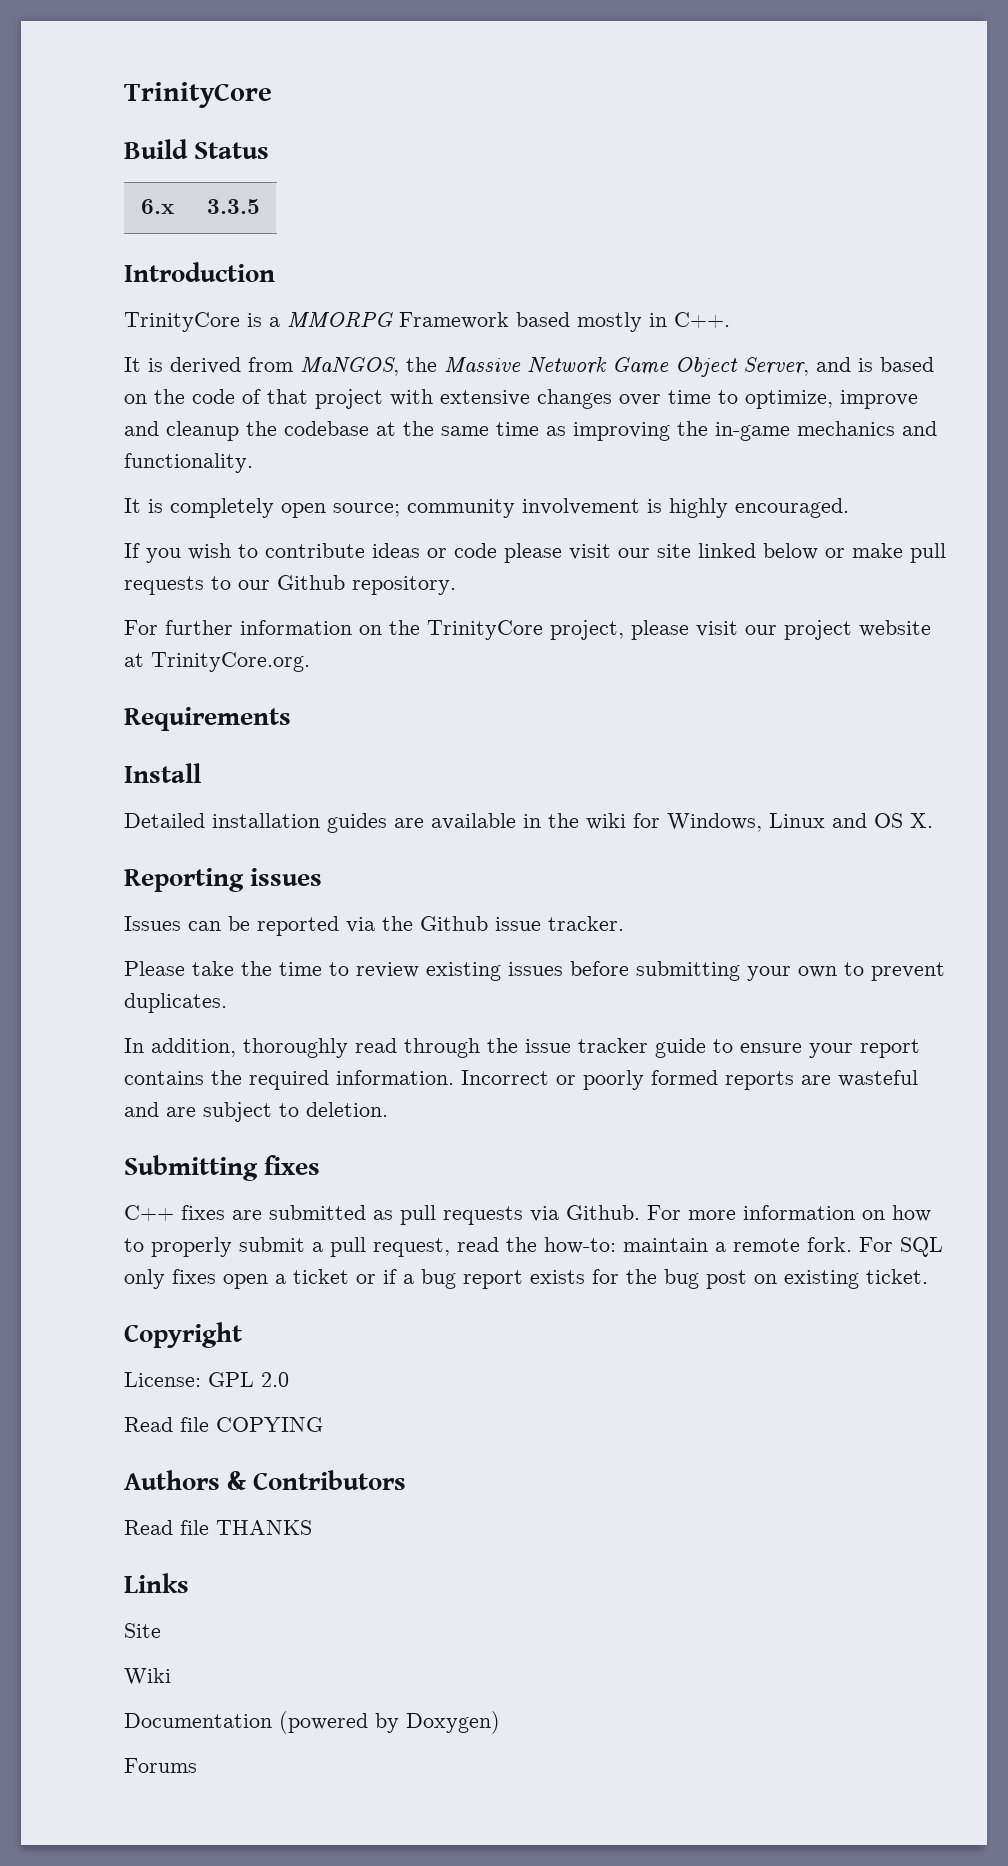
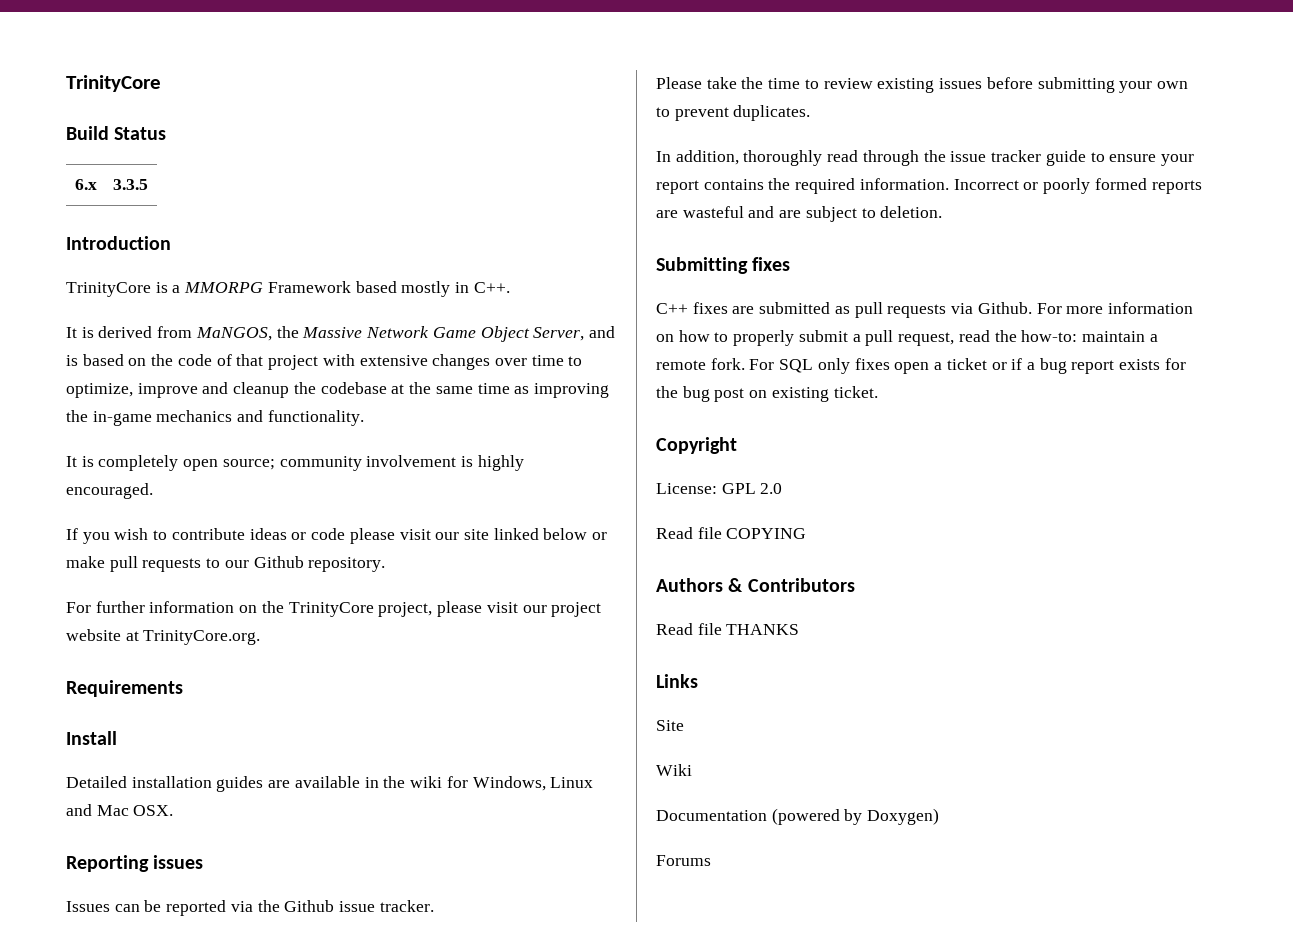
[874,813,933,828] OS X. -> [96,805,174,816] Mac OSX.

